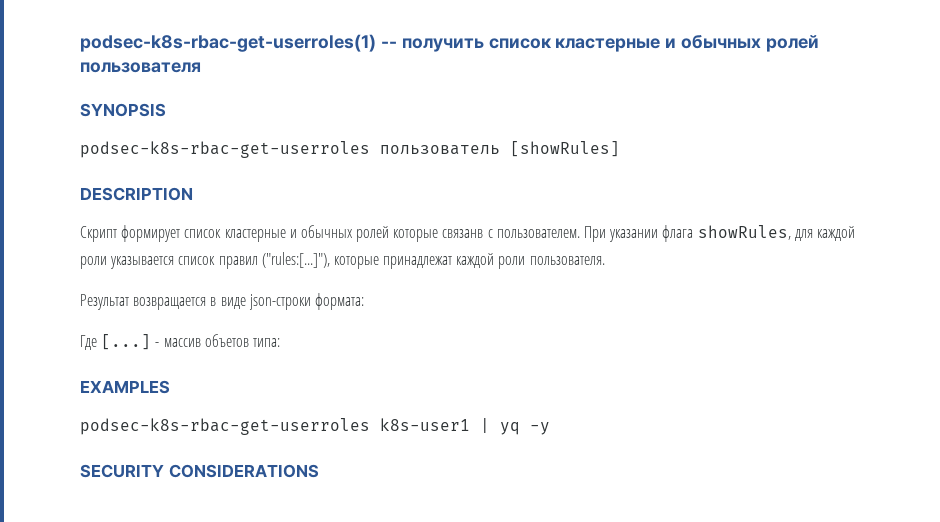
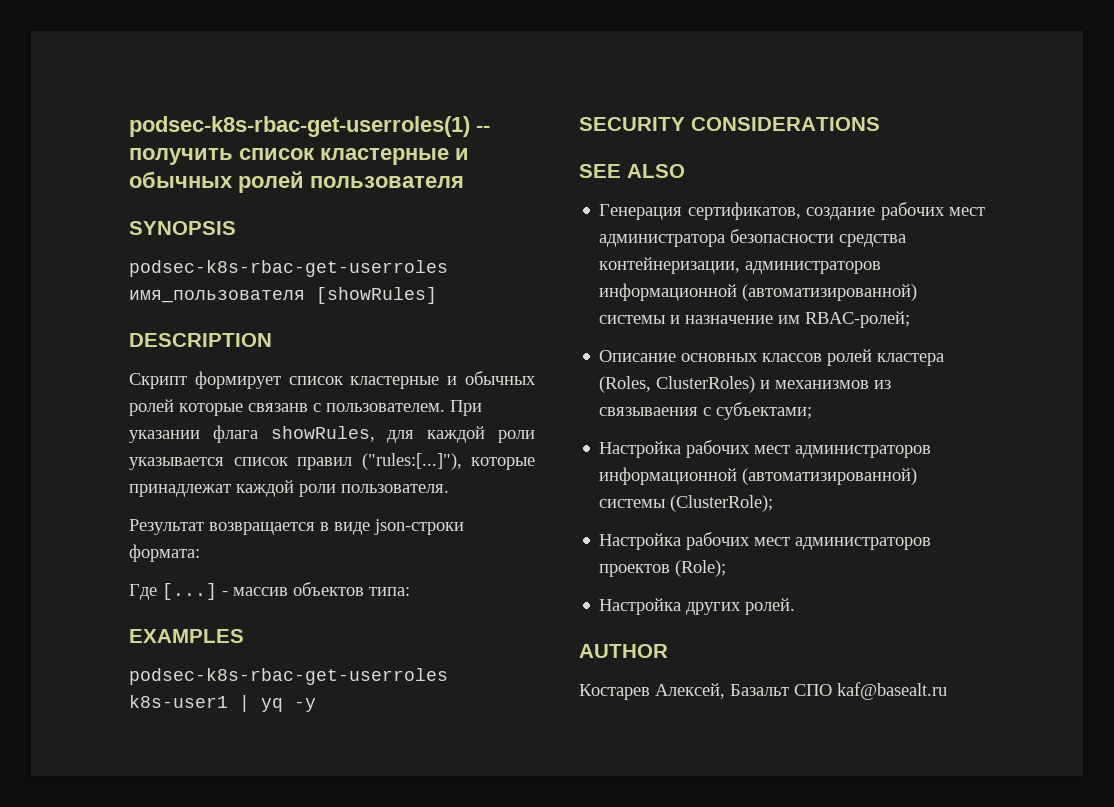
[380,145,500,155] пользователь -> [129,290,305,303] имя_пользователя
[204,334,249,347] объетов -> [293,582,364,596] объектов
(319, 471) none -> [579,164,685,178] [599,202,985,220] [599,229,907,247] [599,257,882,274] [599,283,918,301] [599,311,911,328] [599,349,945,366] [599,376,892,393] [599,402,813,420] [599,440,932,458] [599,467,918,485] [599,495,774,512] [599,532,932,550] [599,560,727,577] [599,598,796,615] [579,644,668,658] [579,682,947,700] // SEE ALSO // Генерация сертификатов, создание рабочих мест администратора безопасности средства контейнеризации, администраторов информационной (автоматизированной) системы и назначение им RBAC-ролей; // Описание основных классов ролей кластера (Roles, ClusterRoles) и механизмов из связываения с субъектами; // Настройка рабочих мест администраторов информационной (автоматизированной) системы (ClusterRole); // Настройка рабочих мест администраторов проектов (Role); // Настройка других ролей. // AUTHOR // Костарев Алексей, Базальт СПО kaf@basealt.ru

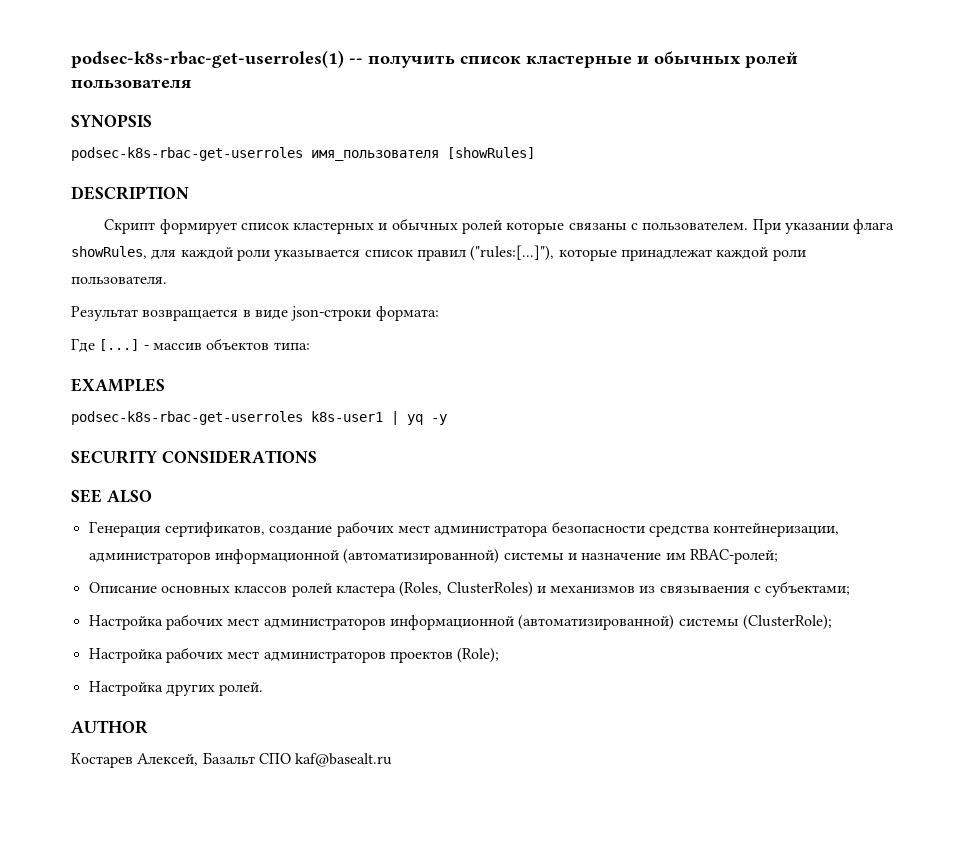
[350,376,440,389] кластерные -> [293,222,375,234] кластерных
[248,403,308,412] связанв -> [568,223,627,230] связаны

